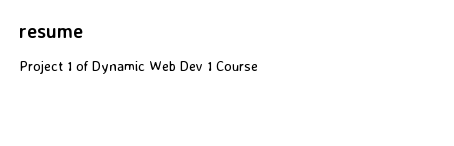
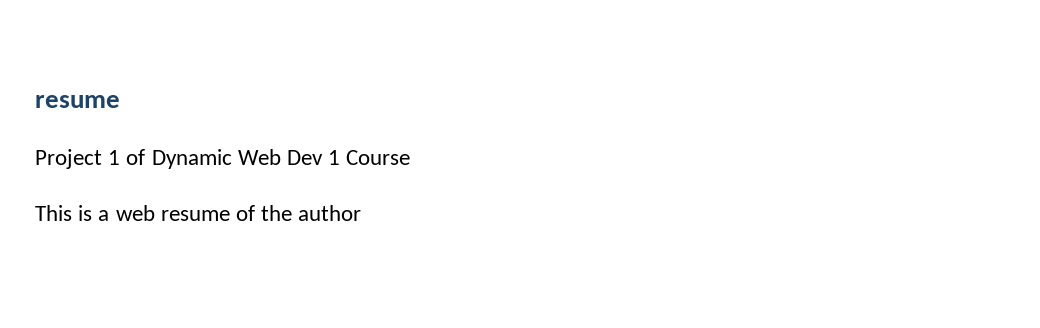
(258, 66) none -> [35,205,362,221] // This is a web resume of the author

